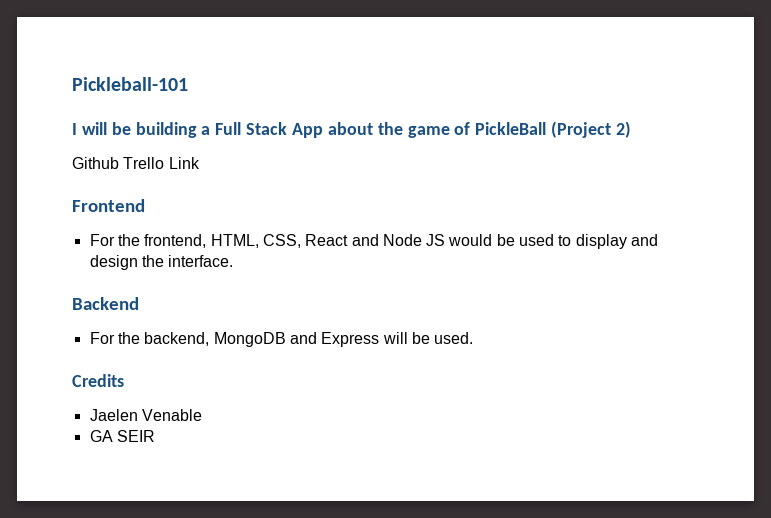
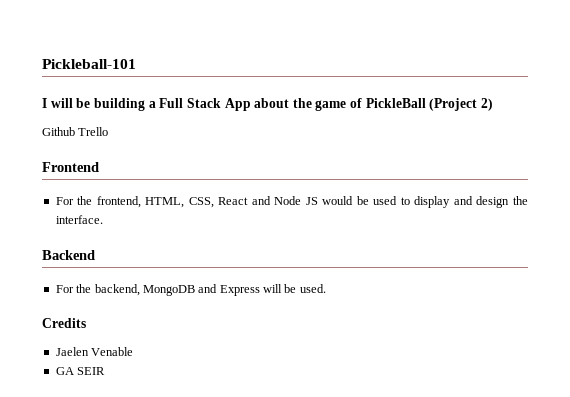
[168,157,200,169] Link -> (109, 131) none

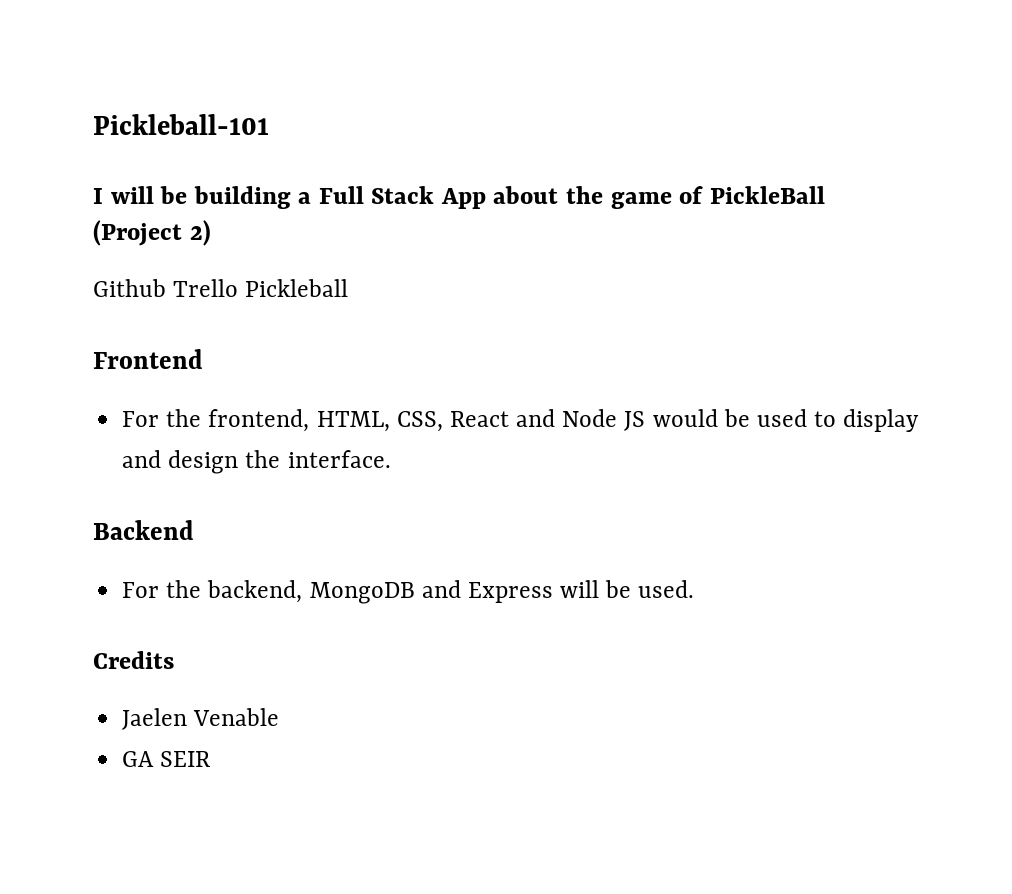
(109, 131) none -> [245,279,349,297] Pickleball

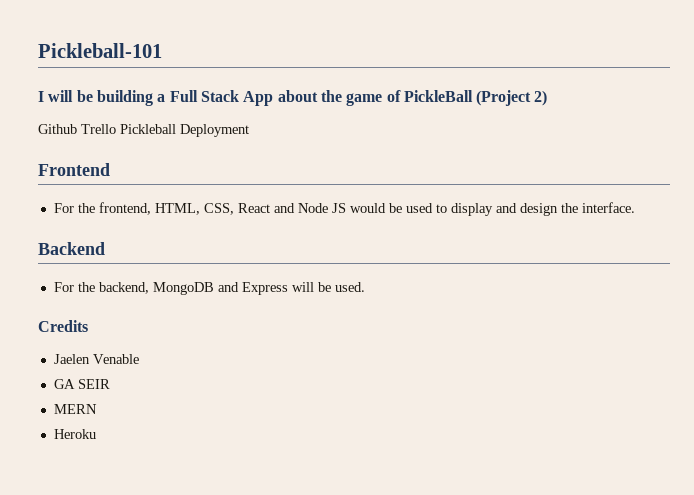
(349, 288) none -> [180,124,249,137] Deployment
(211, 759) none -> [53,404,97,414] [53,429,96,439] // MERN // Heroku

